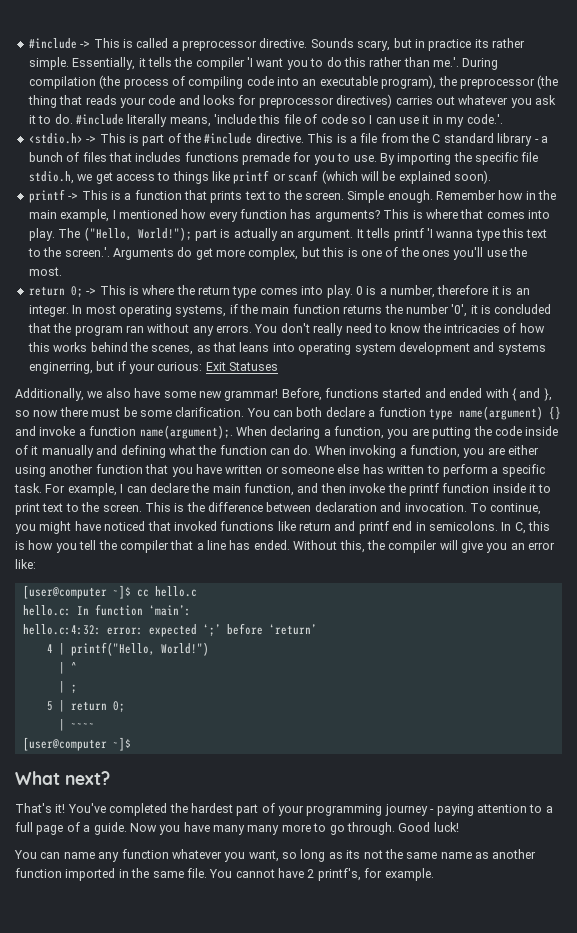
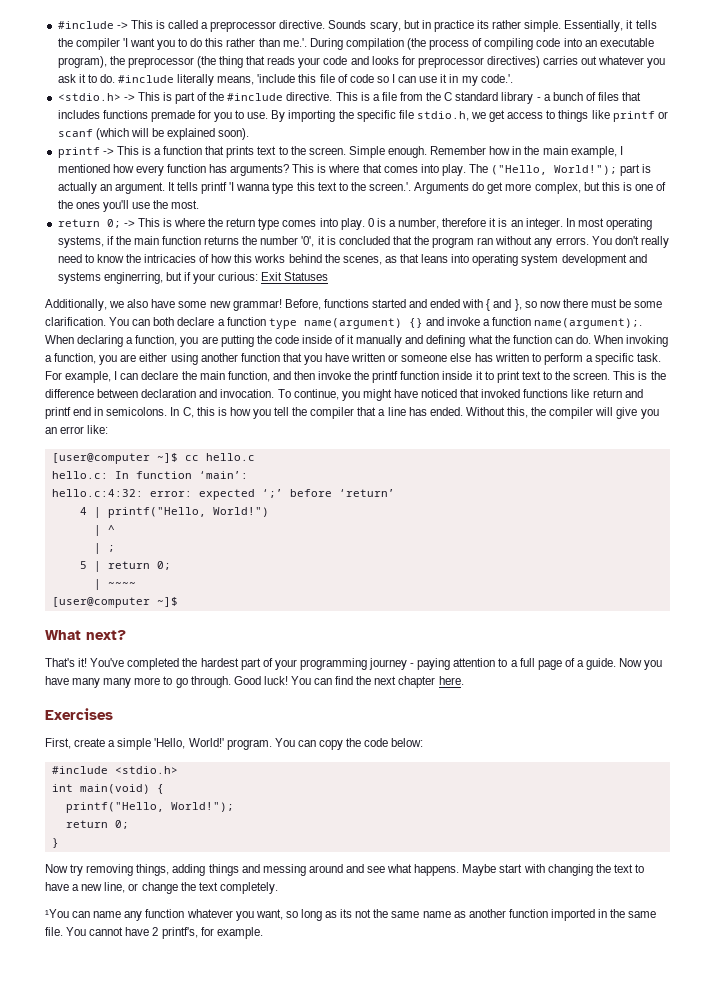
[14,850,37,859] // You -> [290,676,464,688] [45,708,113,720] [45,738,424,750] [51,766,178,774] [51,784,164,794] [65,802,234,813] [65,820,129,829] [51,838,59,848] [45,864,644,876] [45,882,278,894] [45,909,69,918] You can find the next chapter here. // Exercises // First, create a simple 'Hello, World!' program. You can copy the code below: // #include <stdio.h> // int main(void) { // printf("Hello, World!"); // return 0; // } // Now try removing things, adding things and messing around and see what happens. Maybe start with changing the text to have a new line, or change the text completely. // ¹You

